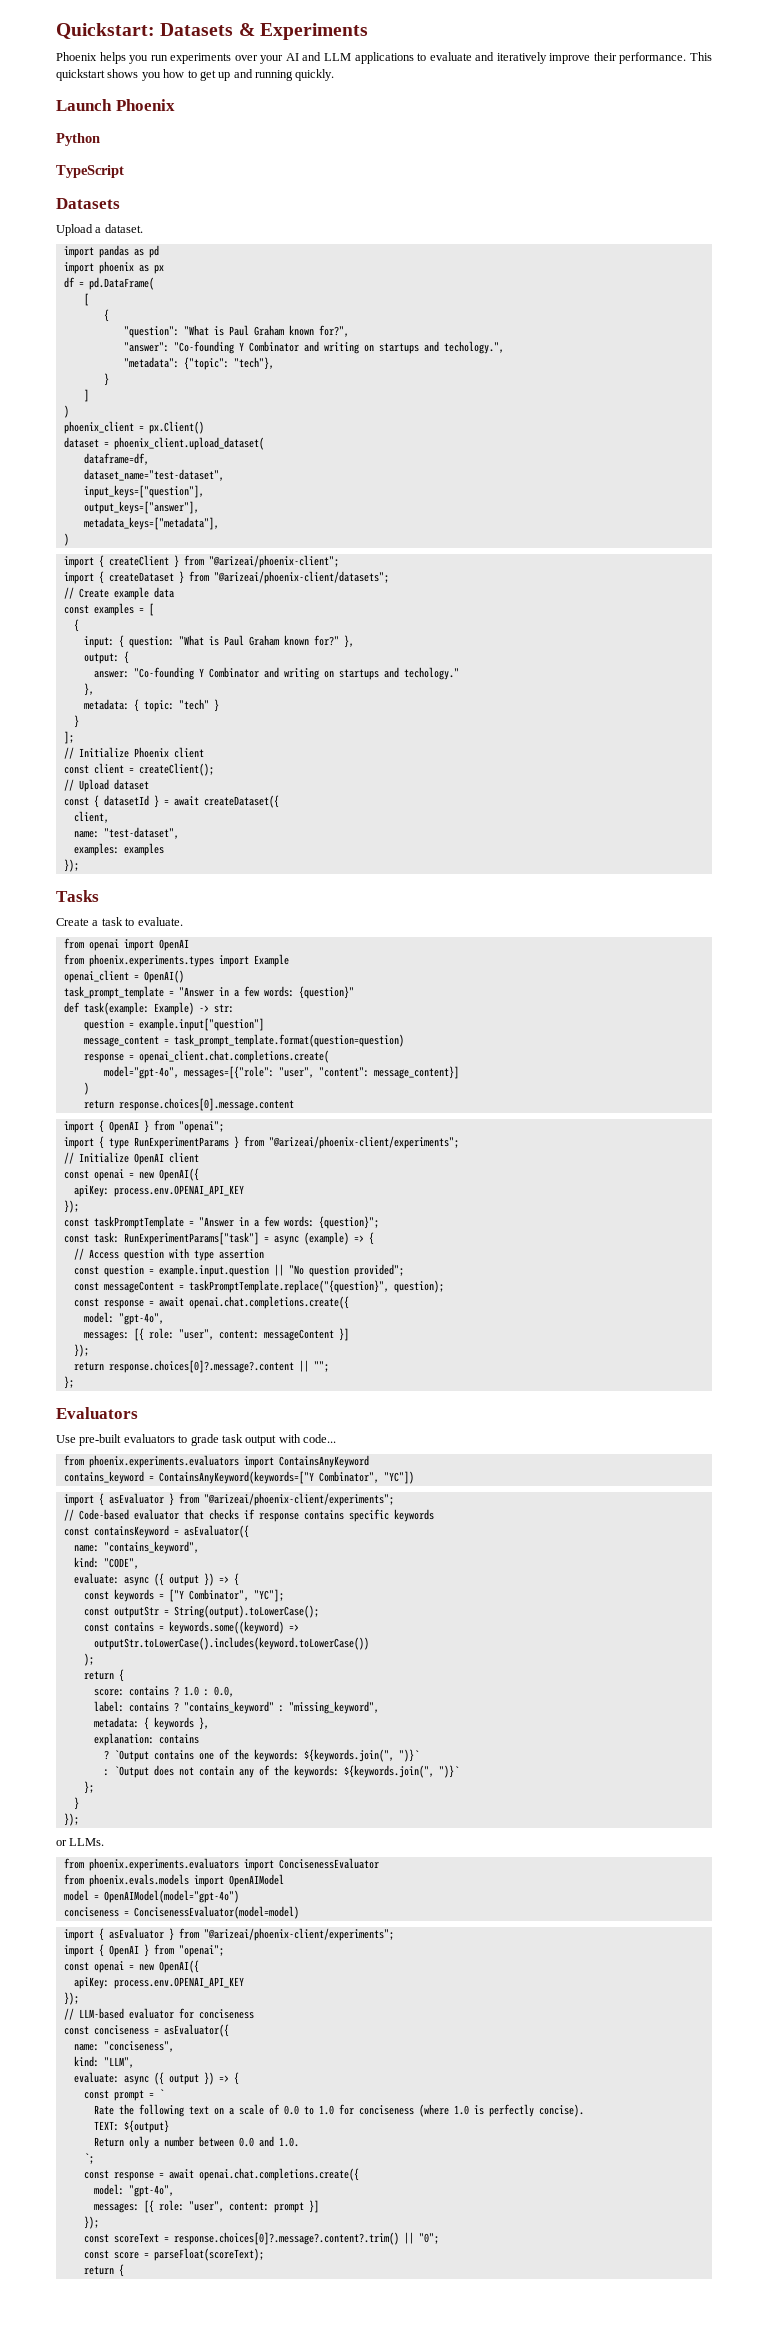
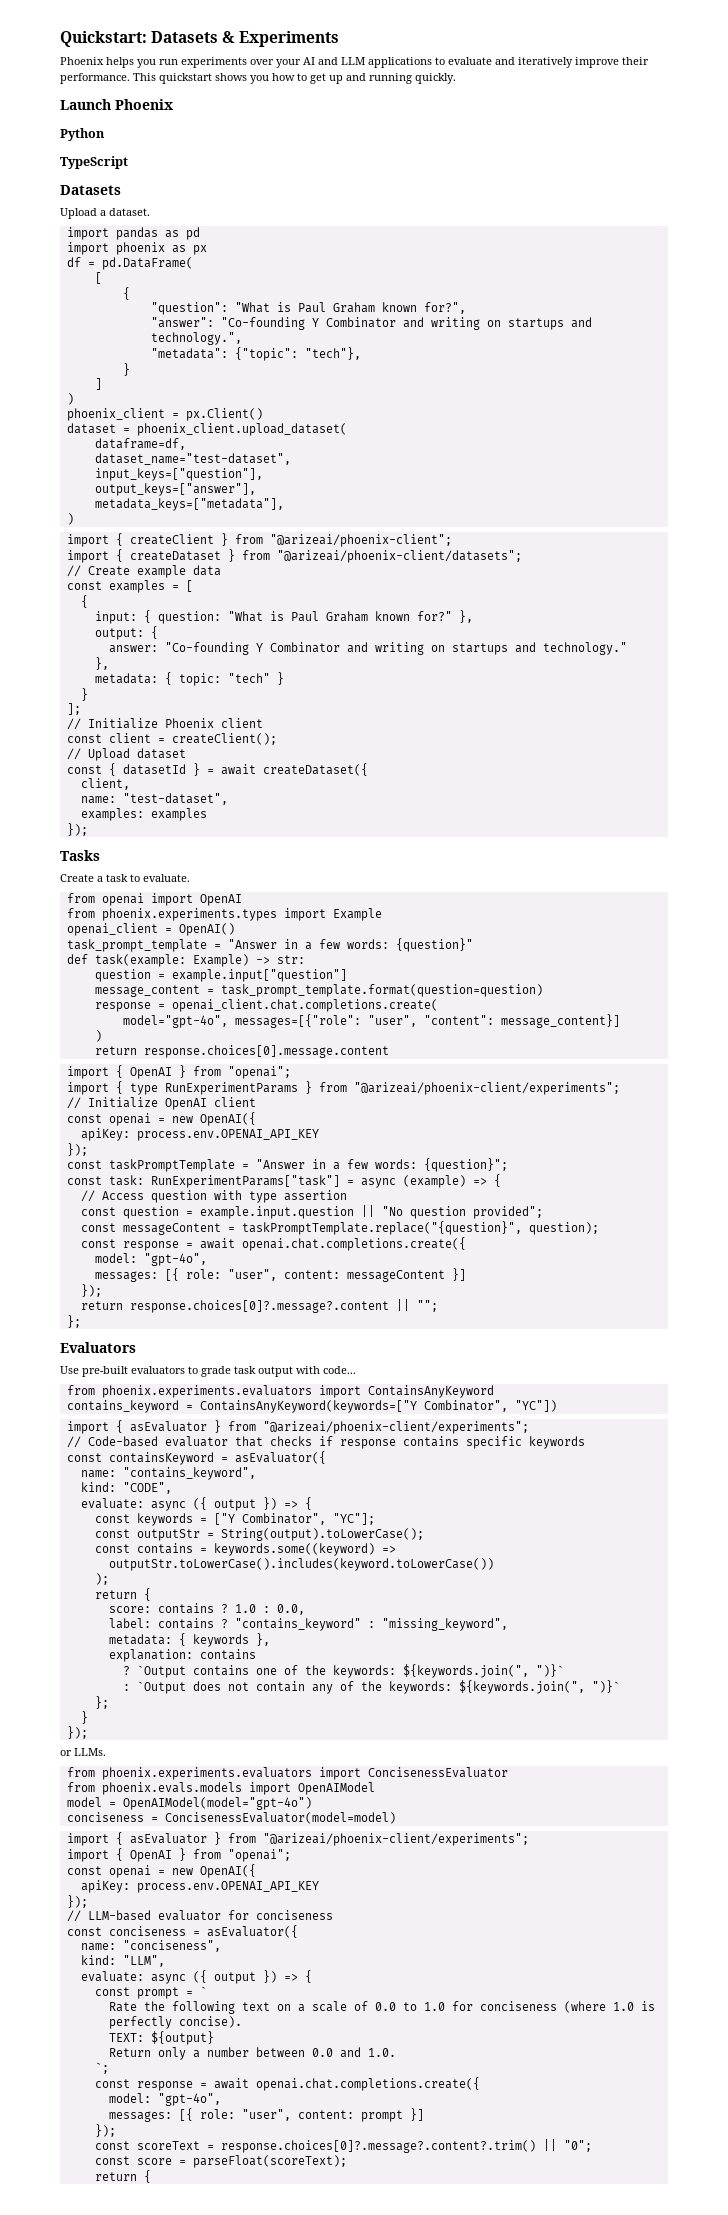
[443,341,504,354] techology.", -> [150,332,242,345] technology.",
[403,667,459,680] techology." -> [542,642,627,655] technology."

